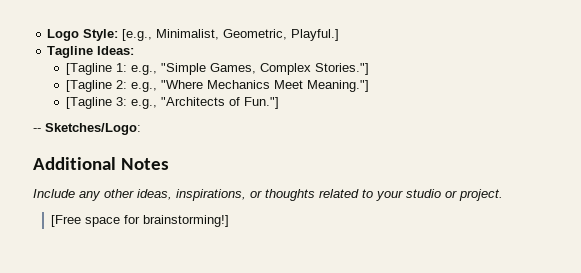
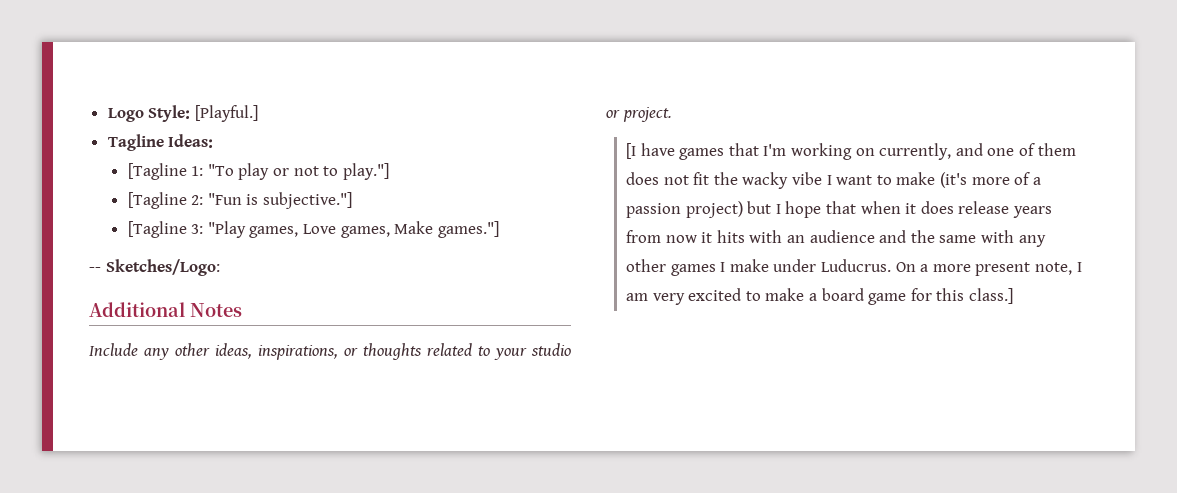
[122,29,340,41] [e.g., Minimalist, Geometric, Playful.] -> [194,105,258,122] [Playful.]
[130,63,369,75] [65,80,369,92] [65,97,279,109] e.g., "Simple Games, Complex Stories."] // [Tagline 2: e.g., "Where Mechanics Meet Meaning."] // [Tagline 3: e.g., "Architects of Fun."] -> [207,163,389,180] [127,192,353,209] [127,221,499,238] "To play or not to play."] // [Tagline 2: "Fun is subjective."] // [Tagline 3: "Play games, Love games, Make games."]
[51,215,230,227] [Free space for brainstorming!] -> [626,143,1076,160] [626,172,1041,189] [626,201,1052,218] [626,230,1046,247] [626,259,1082,276] [626,288,1013,305] [I have games that I'm working on currently, and one of them does not fit the wacky vibe I want to make (it's more of a passion project) but I hope that when it does release years from now it hits with an audience and the same with any other games I make under Luducrus. On a more present note, I am very excited to make a board game for this class.]

